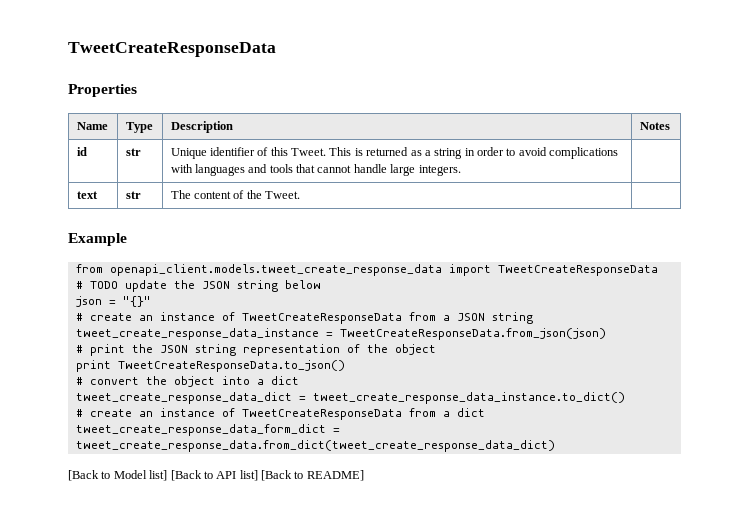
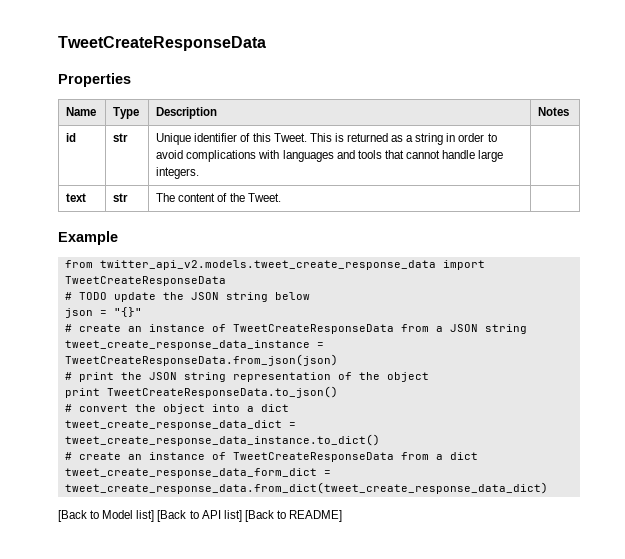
[109,264,442,276] openapi_client.models.tweet_create_response_data -> [99,260,436,270] twitter_api_v2.models.tweet_create_response_data

